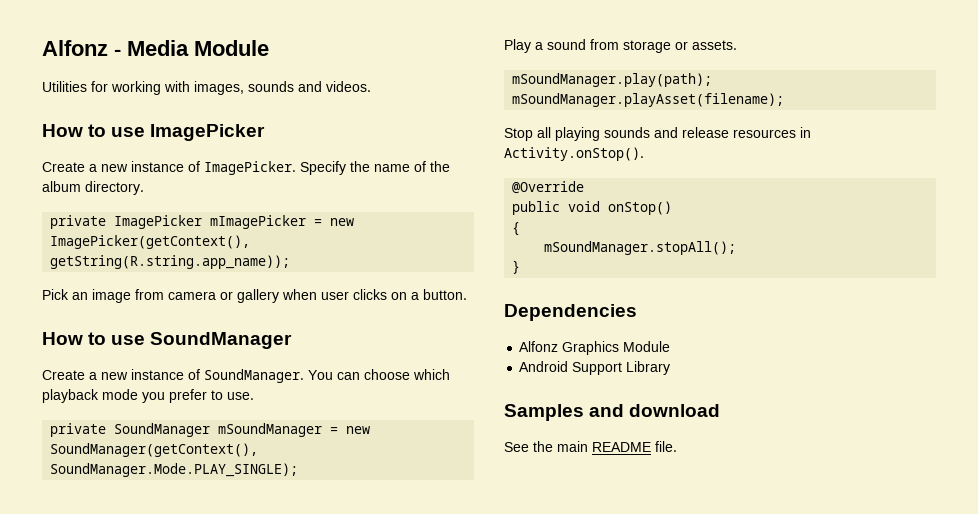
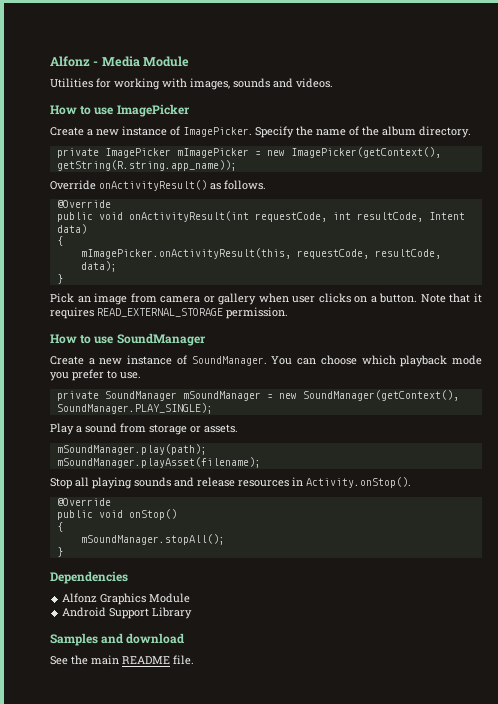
(291, 262) none -> [50,180,266,191] [56,200,111,208] [56,211,465,222] [56,224,87,234] [56,236,63,246] [80,248,441,259] [80,261,117,272] [56,274,63,284] // Override onActivityResult() as follows. // @Override // public void onActivityResult(int requestCode, int resultCode, Intent data) // { // mImagePicker.onActivityResult(this, requestCode, resultCode, data); // }
(467, 294) none -> [420,293,483,303] [50,307,288,319] Note that it requires READ_EXTERNAL_STORAGE permission.
[50,463,299,477] SoundManager.Mode.PLAY_SINGLE); -> [56,403,213,414] SoundManager.PLAY_SINGLE);

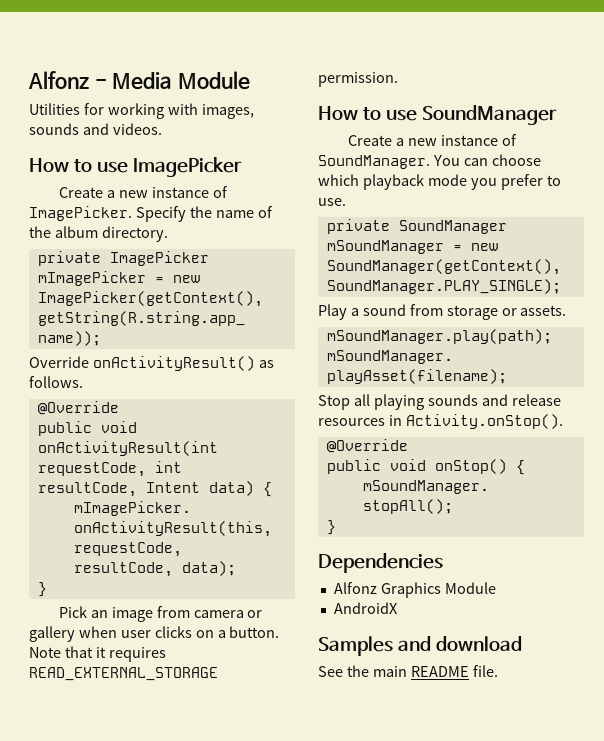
(87, 229) // -> (254, 488) none
(177, 514) // -> (507, 466) none
[62,607,193,619] Android Support Library -> [333,602,398,614] AndroidX

